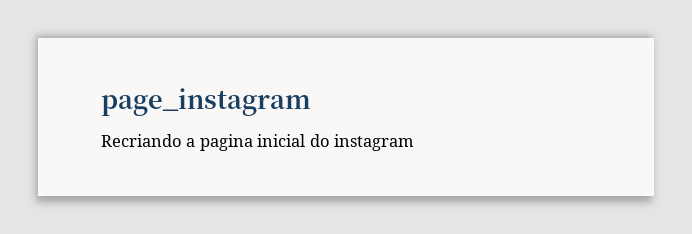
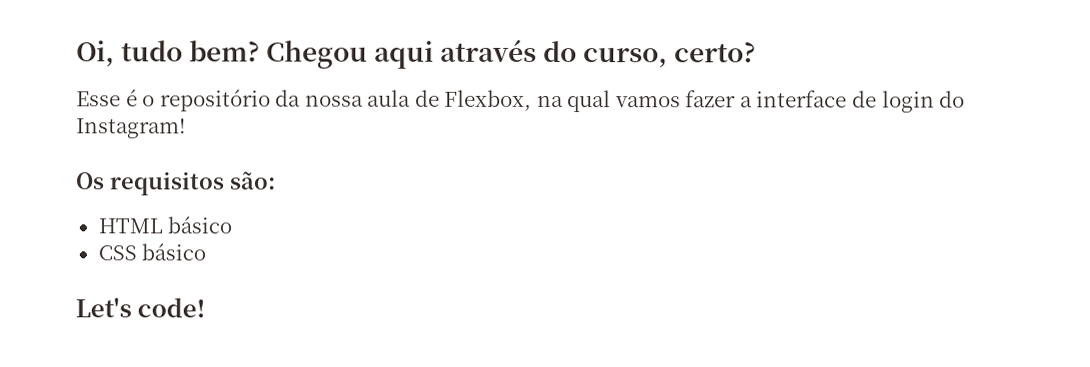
[101,88,311,116] [101,134,415,151] page_instagram // Recriando a pagina inicial do instagram -> [76,39,757,69] [76,89,966,113] [76,118,186,139] [75,171,276,196] [97,216,233,234] [97,243,207,261] [75,297,207,318] Oi, tudo bem? Chegou aqui através do curso, certo? // Esse é o repositório da nossa aula de Flexbox, na qual vamos fazer a interface de login do Instagram! // Os requisitos são: // HTML básico // CSS básico // Let's code!

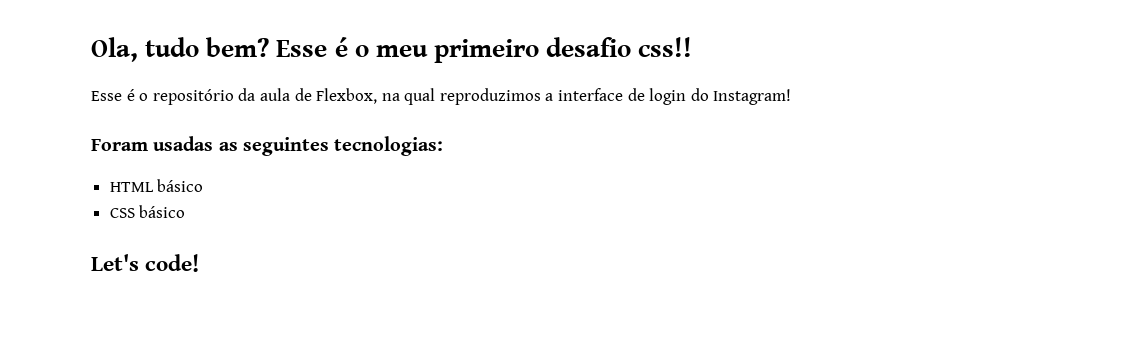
[76,40,115,67] Oi, -> [91,37,138,62] Ola,
[266,39,757,69] Chegou aqui através do curso, certo? -> [276,37,693,63] Esse é o meu primeiro desafio css!!
[304,94,364,107] nossa -> (256, 94) none
[614,90,737,108] vamos fazer -> [439,88,541,105] reproduzimos
[75,171,276,196] Os requisitos são: -> [91,136,444,156] Foram usadas as seguintes tecnologias:

